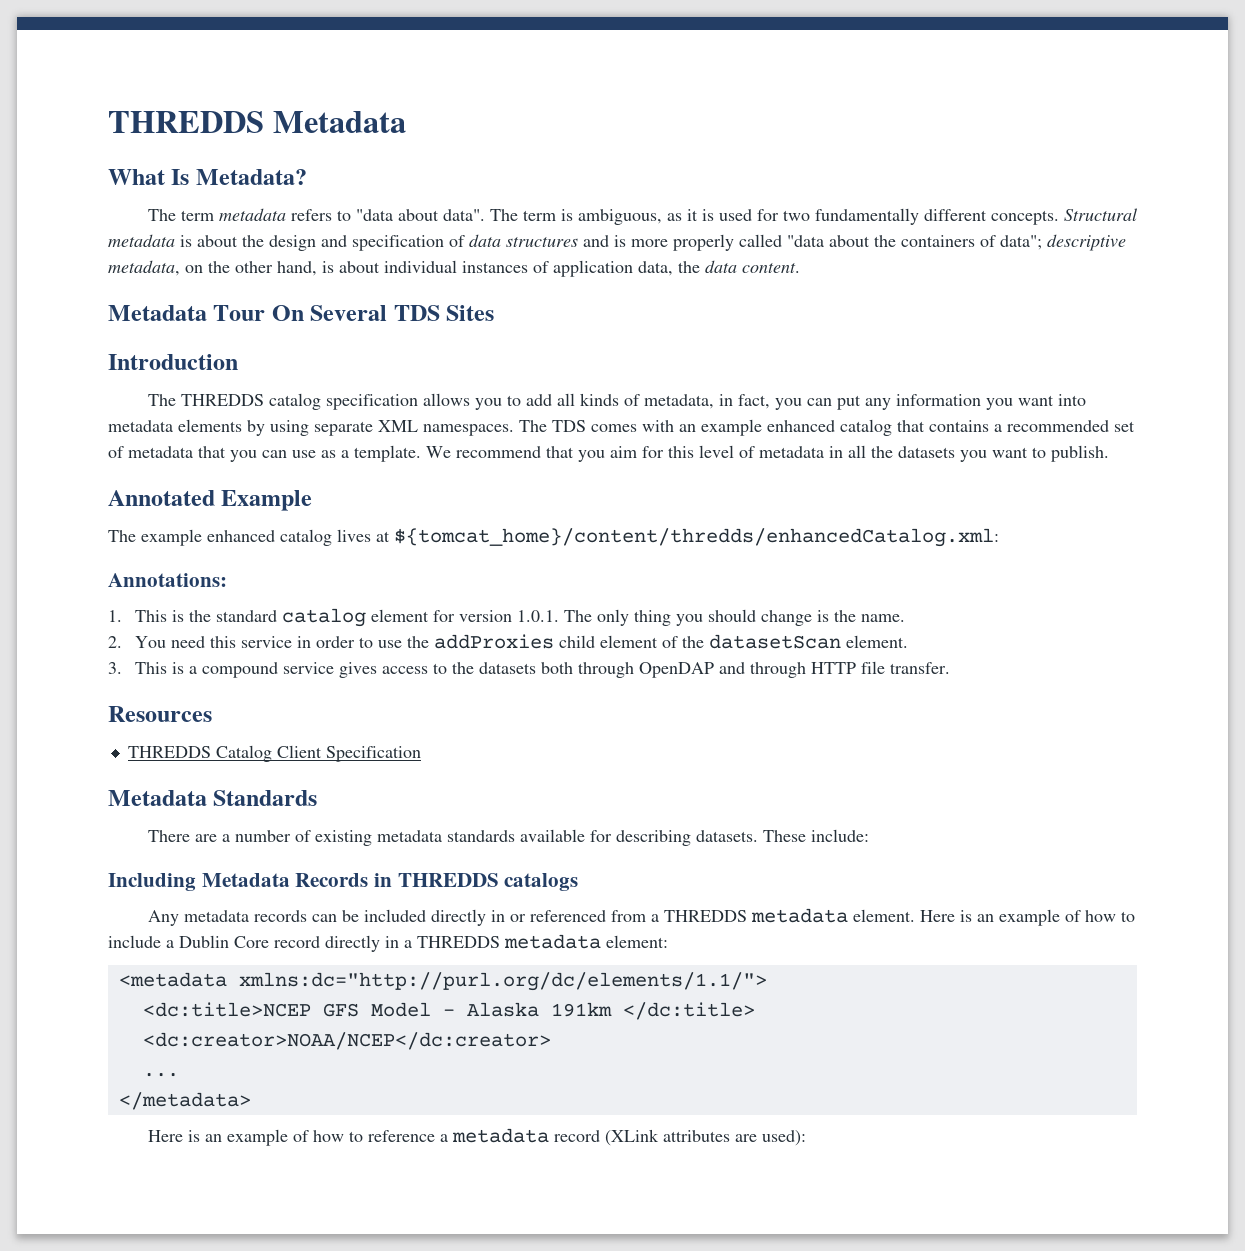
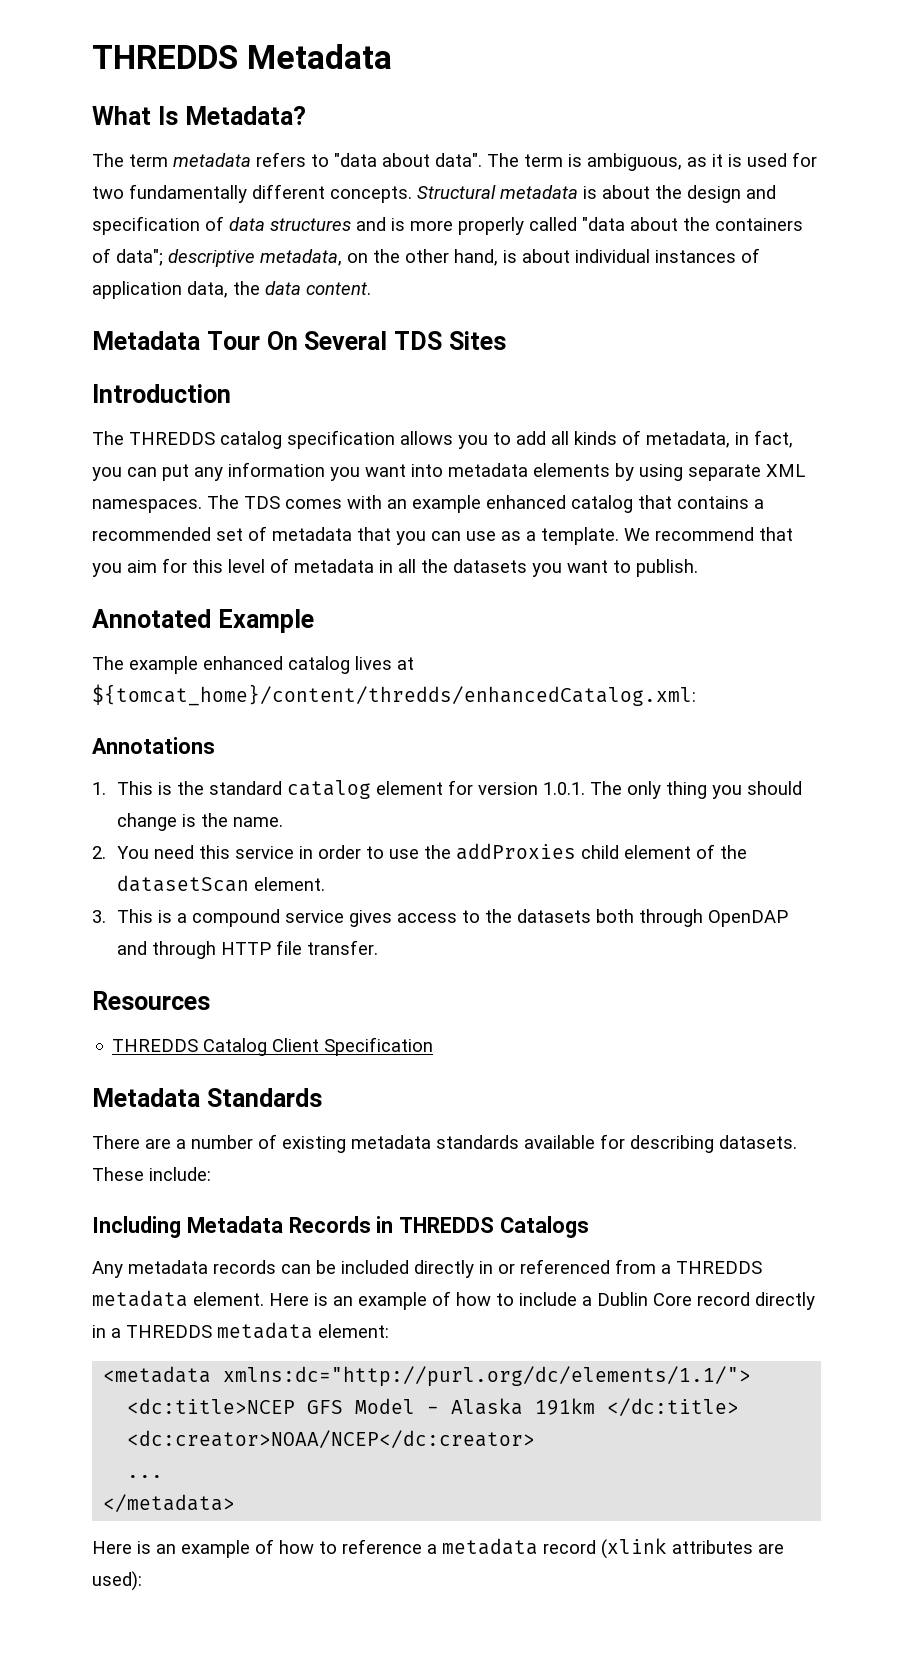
[108,573,227,587] Annotations: -> [92,737,215,754] Annotations
[504,873,579,891] catalogs -> [500,1216,590,1238] Catalogs
[604,1129,659,1146] (XLink -> [601,1538,667,1559] (xlink

